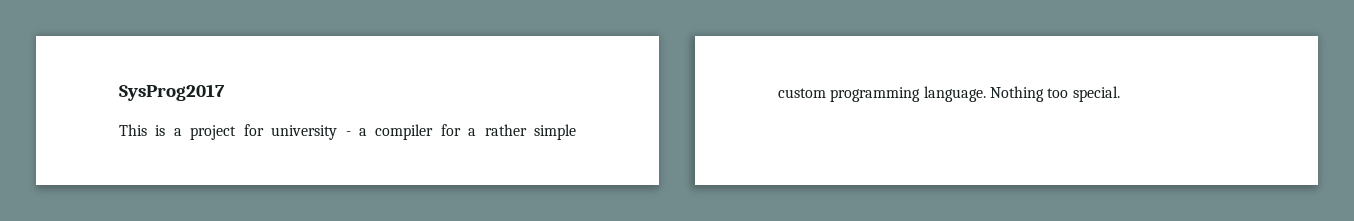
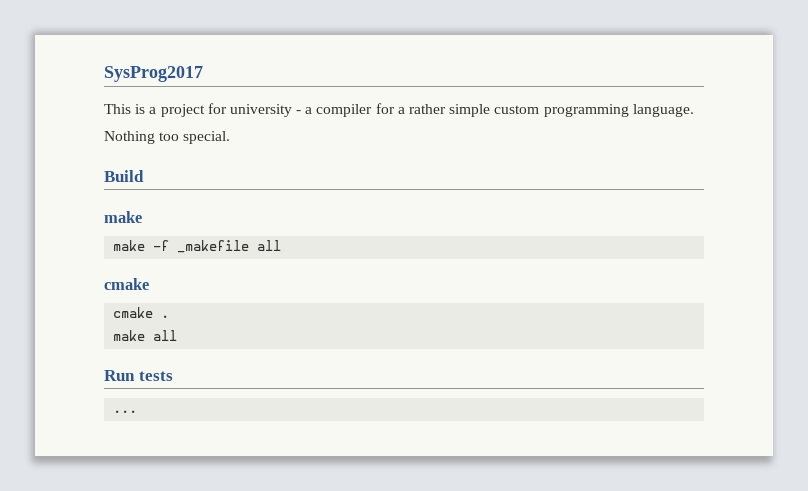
(1120, 94) none -> [104,170,144,182] [104,211,142,223] [113,240,282,253] [104,278,149,290] [113,307,170,318] [113,330,178,341] [104,370,173,381] [113,410,138,413] // Build // make // make -f _makefile all // cmake // cmake . // make all // Run tests // ...

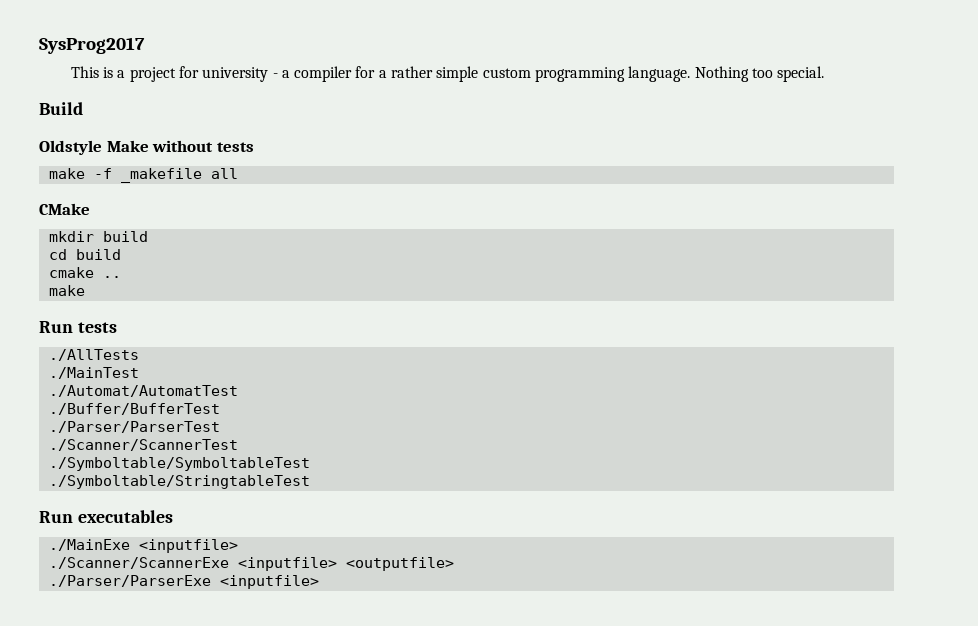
[104,211,142,223] make -> [39,140,254,155] Oldstyle Make without tests
[104,278,149,290] [113,307,170,318] [113,330,178,341] cmake // cmake . // make all -> [39,203,90,215] [48,231,148,242] [48,249,121,260] [48,267,121,278] [48,285,85,296] CMake // mkdir build // cd build // cmake .. // make
[113,410,138,413] ... -> [48,349,139,361] [48,367,139,379] [48,385,238,397] [48,403,220,415] [48,421,220,433] [48,439,238,451] [48,457,310,471] [48,475,310,489] [39,510,173,523] [48,539,238,553] [48,557,454,571] [48,575,319,589] ./AllTests // ./MainTest // ./Automat/AutomatTest // ./Buffer/BufferTest // ./Parser/ParserTest // ./Scanner/ScannerTest // ./Symboltable/SymboltableTest // ./Symboltable/StringtableTest // Run executables // ./MainExe <inputfile> // ./Scanner/ScannerExe <inputfile> <outputfile> // ./Parser/ParserExe <inputfile>

